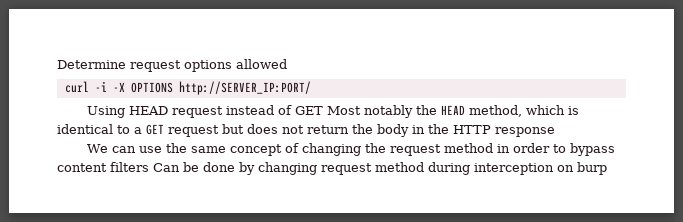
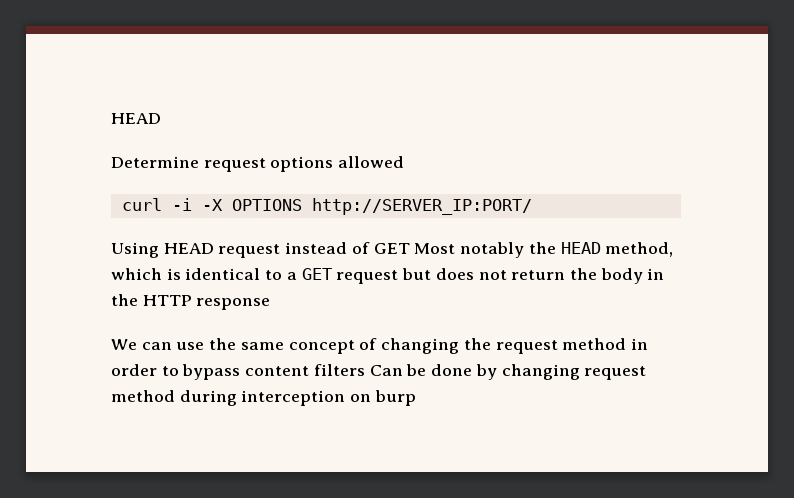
(57, 64) none -> [111,113,161,124] HEAD //

